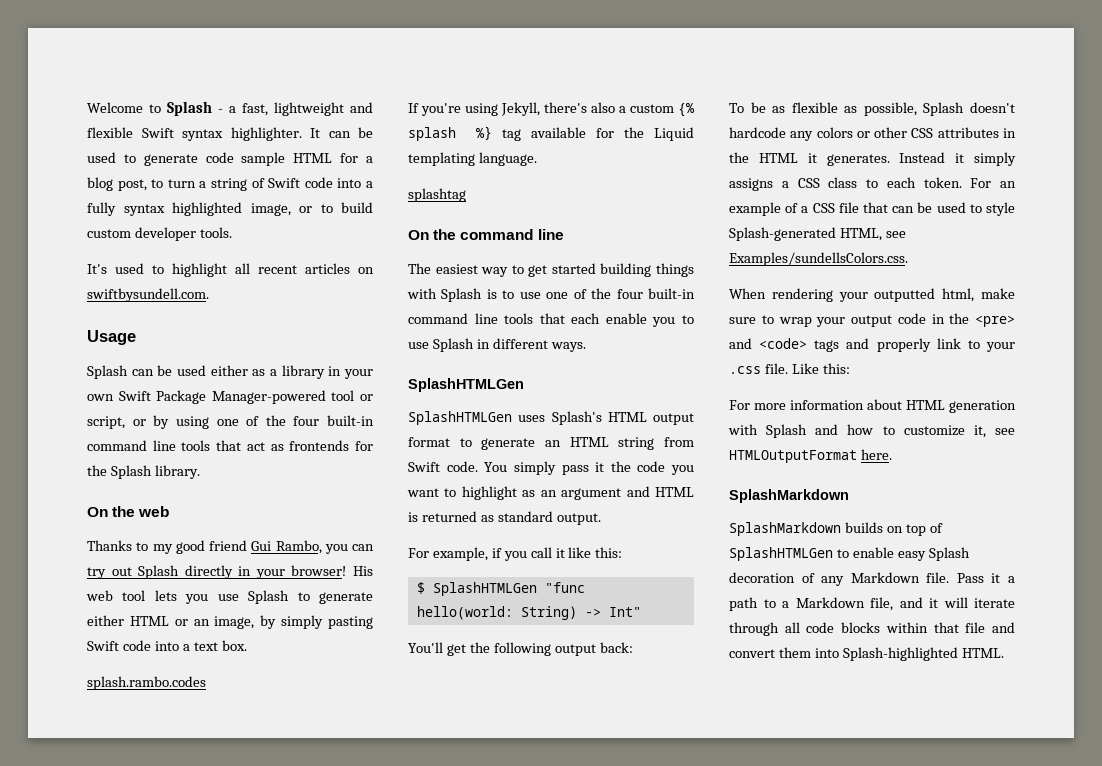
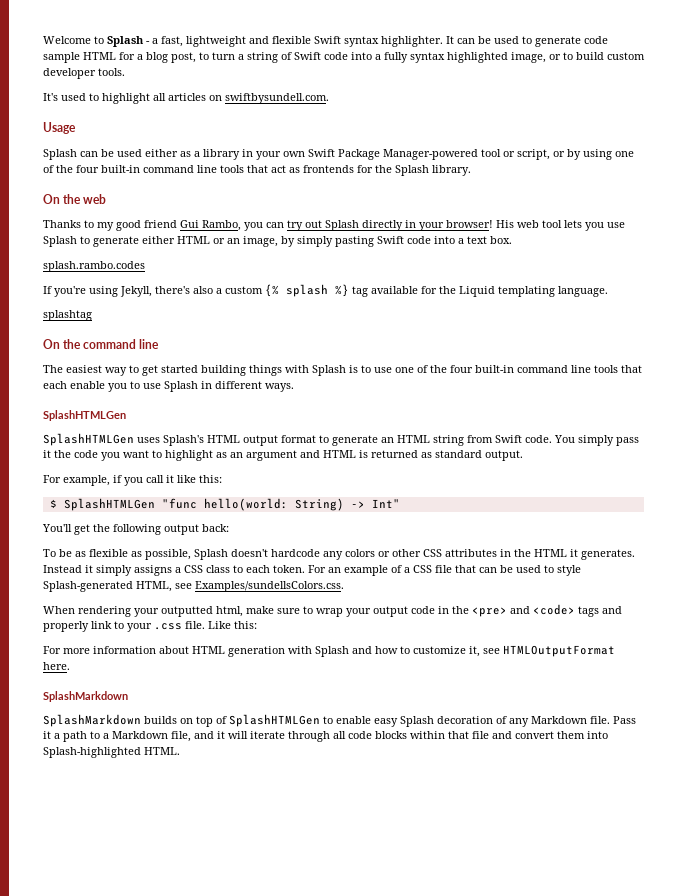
[258,265,297,274] recent -> (166, 97) none

